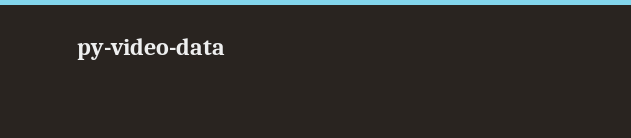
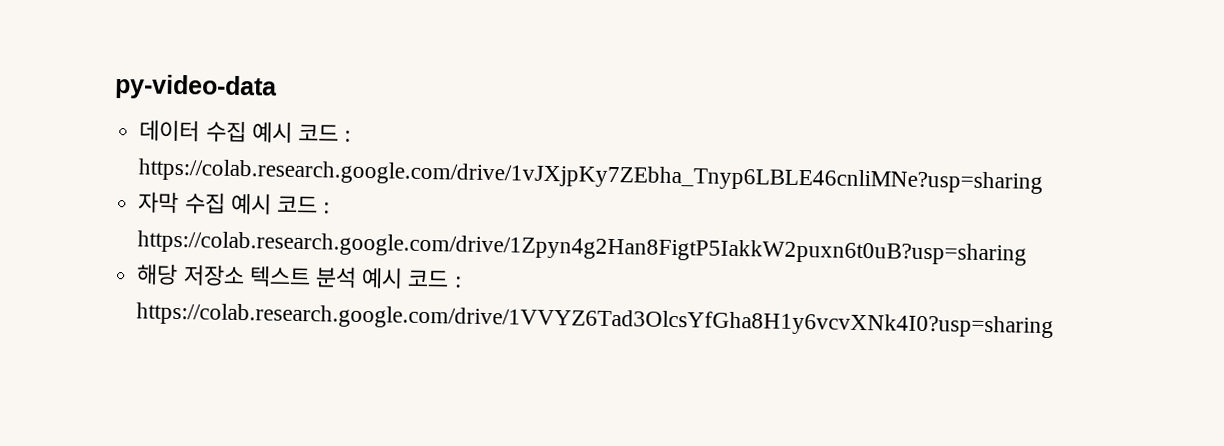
(225, 49) none -> [139,119,352,143] [138,158,1044,194] [138,191,331,215] [137,230,1028,266] [136,263,462,289] [136,302,1055,339] // 데이터 수집 예시 코드 : https://colab.research.google.com/drive/1vJXjpKy7ZEbha_Tnyp6LBLE46cnliMNe?usp=sharing // 자막 수집 예시 코드 : https://colab.research.google.com/drive/1Zpyn4g2Han8FigtP5IakkW2puxn6t0uB?usp=sharing // 해당 저장소 텍스트 분석 예시 코드 : https://colab.research.google.com/drive/1VVYZ6Tad3OlcsYfGha8H1y6vcvXNk4I0?usp=sharing

